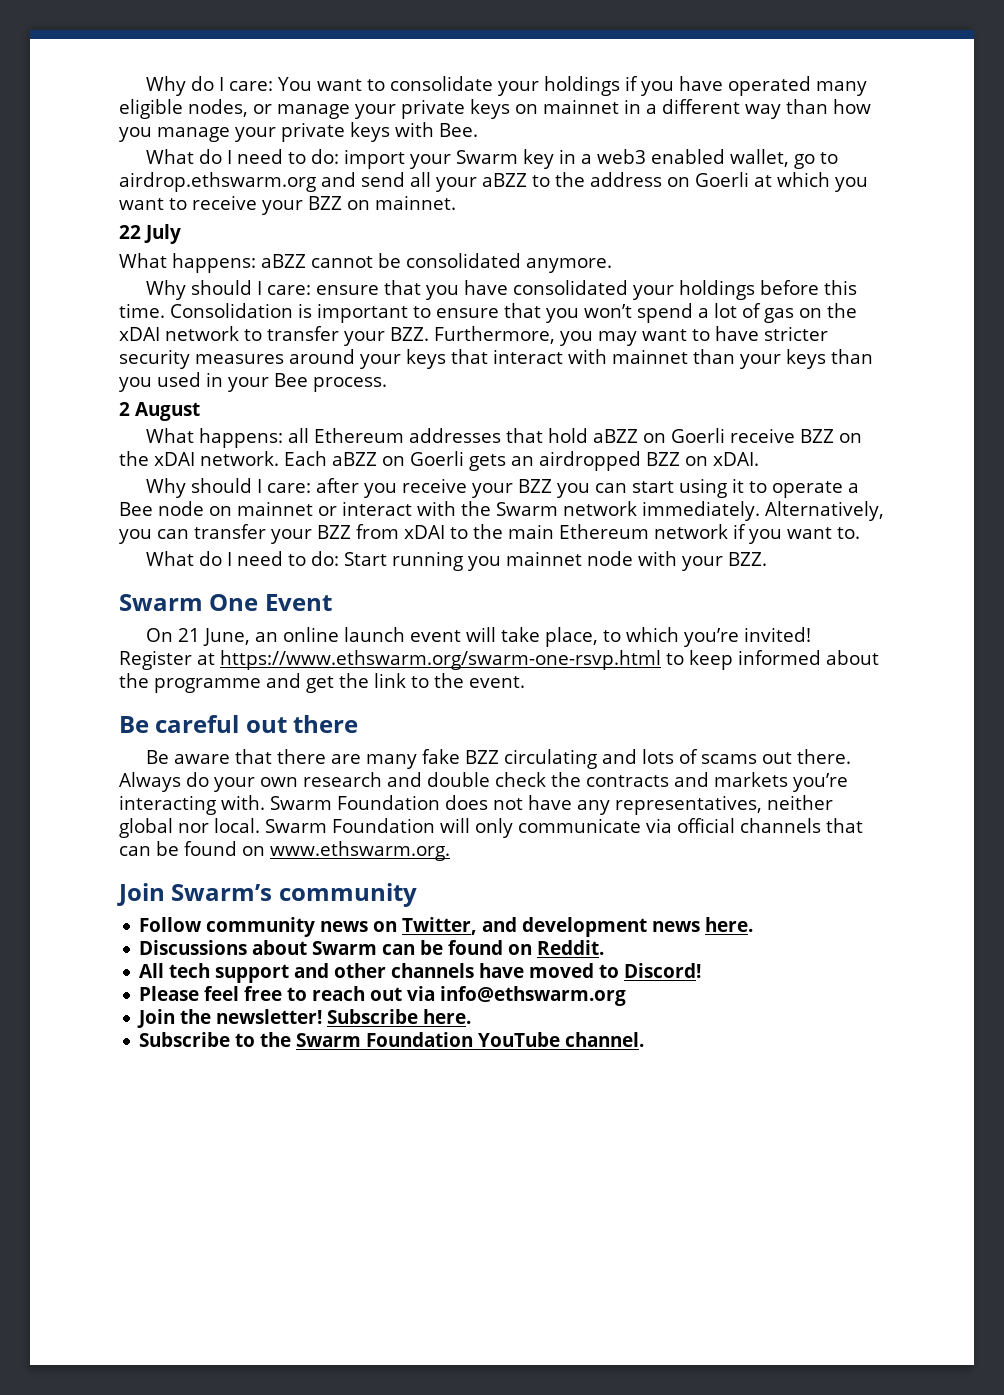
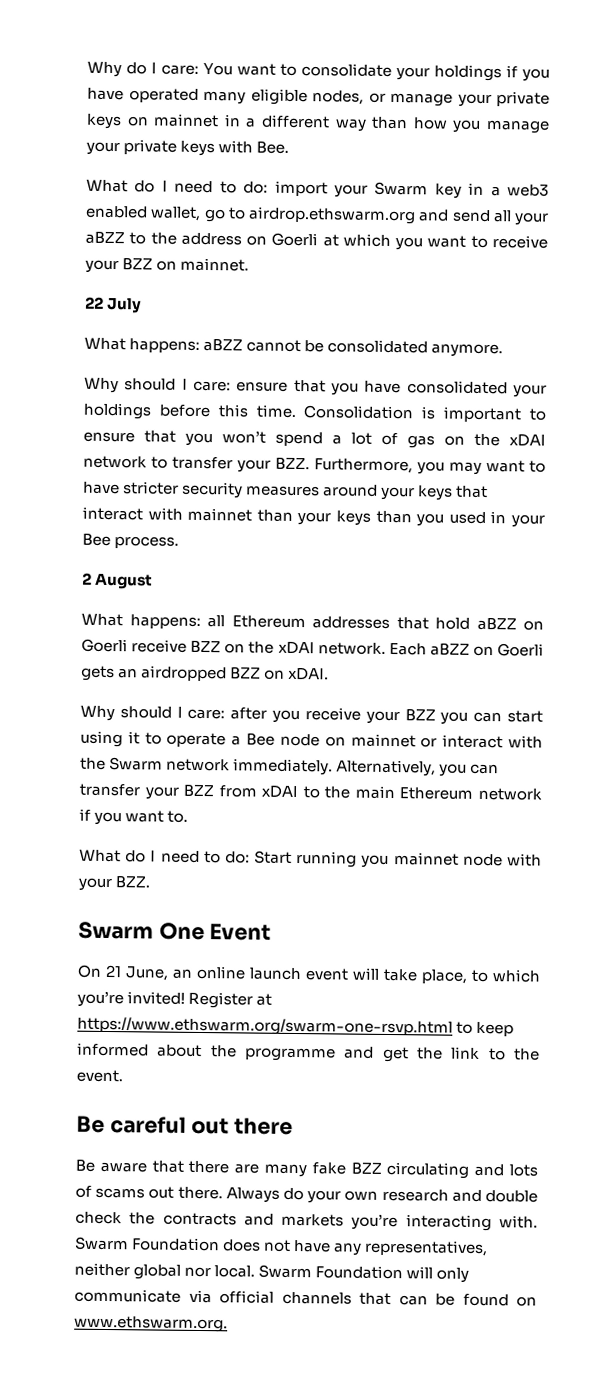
[117,883,417,907] [139,917,754,937] [139,940,605,955] [139,963,702,983] [139,986,627,1006] [137,1009,472,1028] [139,1032,645,1047] // Join Swarm’s community // Follow community news on Twitter, and development news here. // Discussions about Swarm can be found on Reddit. // All tech support and other channels have moved to Discord! // Please feel free to reach out via info@ethswarm.org // Join the newsletter! Subscribe here. // Subscribe to the Swarm Foundation YouTube channel. -> (228, 1324) none

